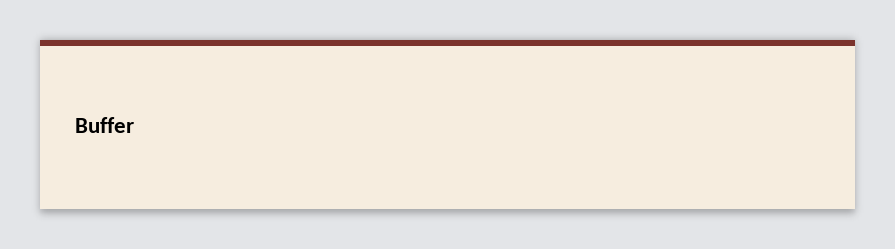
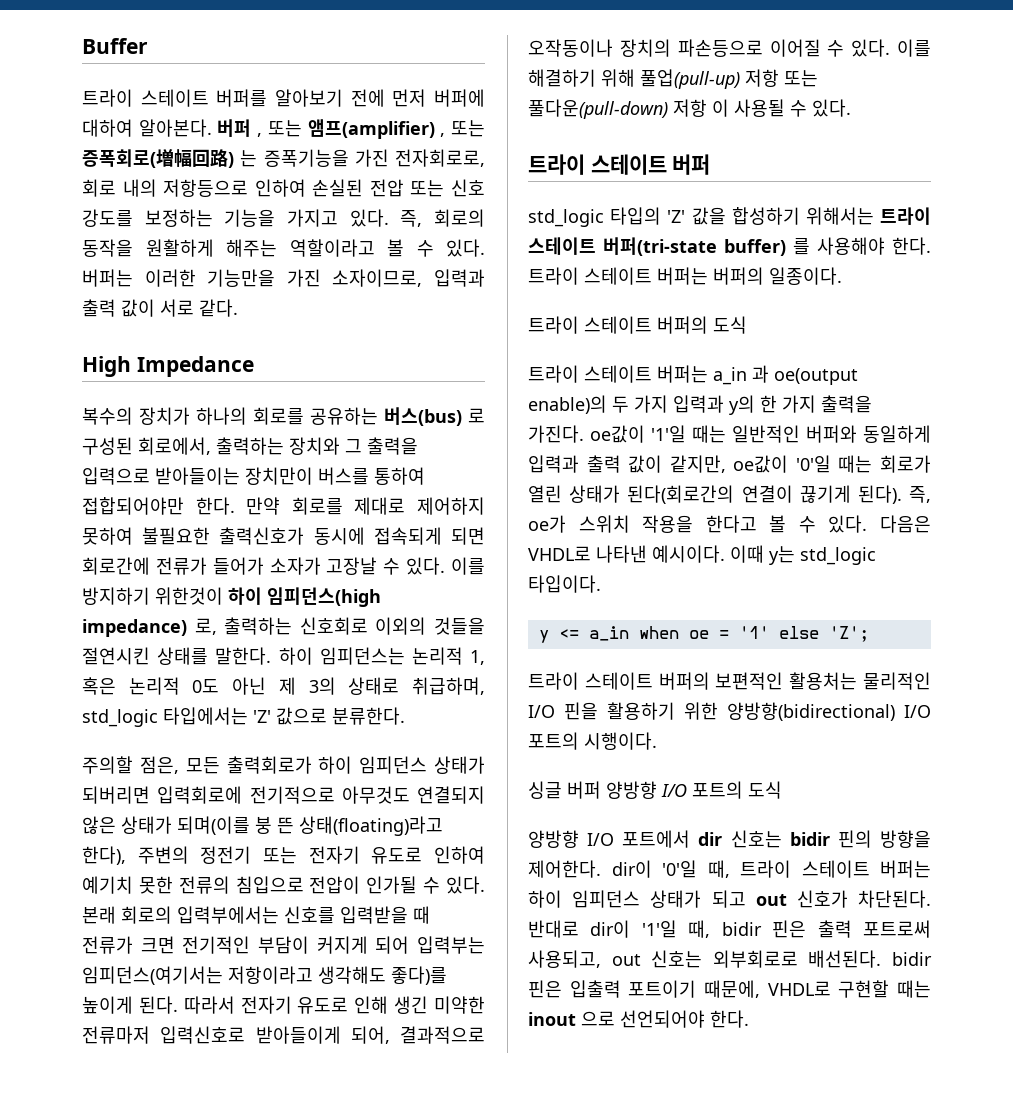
(134, 125) none -> [82,89,486,107] [82,119,486,139] [82,149,485,168] [82,179,485,197] [82,209,486,227] [82,239,485,257] [82,269,485,287] [82,299,238,317] [82,356,254,377] [82,407,485,426] [82,437,418,455] [82,467,425,485] [82,497,485,515] [82,527,485,545] [82,557,485,575] [82,587,381,607] [82,617,485,637] [82,647,485,665] [82,677,486,695] [82,707,405,727] [82,756,485,774] [82,786,485,804] [82,816,443,836] [82,846,485,865] [82,876,485,894] [82,906,430,924] [82,936,485,954] [82,966,447,985] [82,996,485,1014] [82,1026,485,1044] [528,39,931,57] [528,69,818,89] [528,99,851,119] [528,154,711,175] [528,207,931,227] [528,237,931,256] [528,267,842,285] [528,316,747,334] [528,365,858,385] [528,395,872,415] [528,425,931,443] [528,455,931,473] [528,485,931,504] [528,515,931,533] [528,545,876,565] [528,575,601,593] [538,626,869,643] [528,672,931,690] [528,702,931,721] [528,732,657,750] [528,781,782,799] [528,830,931,848] [528,860,931,878] [528,890,931,908] [528,920,931,938] [528,950,932,968] [528,980,931,998] [528,1010,749,1028] // 트라이 스테이트 버퍼를 알아보기 전에 먼저 버퍼에 대하여 알아본다. 버퍼 , 또는 앰프(amplifier) , 또는 증폭회로(増幅回路) 는 증폭기능을 가진 전자회로로, 회로 내의 저항등으로 인하여 손실된 전압 또는 신호 강도를 보정하는 기능을 가지고 있다. 즉, 회로의 동작을 원활하게 해주는 역할이라고 볼 수 있다. 버퍼는 이러한 기능만을 가진 소자이므로, 입력과 출력 값이 서로 같다. // High Impedance // 복수의 장치가 하나의 회로를 공유하는 버스(bus) 로 구성된 회로에서, 출력하는 장치와 그 출력을 입력으로 받아들이는 장치만이 버스를 통하여 접합되어야만 한다. 만약 회로를 제대로 제어하지 못하여 불필요한 출력신호가 동시에 접속되게 되면 회로간에 전류가 들어가 소자가 고장날 수 있다. 이를 방지하기 위한것이 하이 임피던스(high impedance) 로, 출력하는 신호회로 이외의 것들을 절연시킨 상태를 말한다. 하이 임피던스는 논리적 1, 혹은 논리적 0도 아닌 제 3의 상태로 취급하며, std_logic 타입에서는 'Z' 값으로 분류한다. // 주의할 점은, 모든 출력회로가 하이 임피던스 상태가 되버리면 입력회로에 전기적으로 아무것도 연결되지 않은 상태가 되며(이를 붕 뜬 상태(floating)라고 한다), 주변의 정전기 또는 전자기 유도로 인하여 예기치 못한 전류의 침입으로 전압이 인가될 수 있다. 본래 회로의 입력부에서는 신호를 입력받을 때 전류가 크면 전기적인 부담이 커지게 되어 입력부는 임피던스(여기서는 저항이라고 생각해도 좋다)를 높이게 된다. 따라서 전자기 유도로 인해 생긴 미약한 전류마저 입력신호로 받아들이게 되어, 결과적으로 오작동이나 장치의 파손등으로 이어질 수 있다. 이를 해결하기 위해 풀업(pull-up) 저항 또는 풀다운(pull-down) 저항 이 사용될 수 있다. // 트라이 스테이트 버퍼 // std_logic 타입의 'Z' 값을 합성하기 위해서는 트라이 스테이트 버퍼(tri-state buffer) 를 사용해야 한다. 트라이 스테이트 버퍼는 버퍼의 일종이다. // 트라이 스테이트 버퍼의 도식 // 트라이 스테이트 버퍼는 a_in 과 oe(output enable)의 두 가지 입력과 y의 한 가지 출력을 가진다. oe값이 '1'일 때는 일반적인 버퍼와 동일하게 입력과 출력 값이 같지만, oe값이 '0'일 때는 회로가 열린 상태가 된다(회로간의 연결이 끊기게 된다). 즉, oe가 스위치 작용을 한다고 볼 수 있다. 다음은 VHDL로 나타낸 예시이다. 이때 y는 std_logic 타입이다. // y <= a_in when oe = '1' else 'Z'; // 트라이 스테이트 버퍼의 보편적인 활용처는 물리적인 I/O 핀을 활용하기 위한 양방향(bidirectional) I/O 포트의 시행이다. // 싱글 버퍼 양방향 I/O 포트의 도식 // 양방향 I/O 포트에서 dir 신호는 bidir 핀의 방향을 제어한다. dir이 '0'일 때, 트라이 스테이트 버퍼는 하이 임피던스 상태가 되고 out 신호가 차단된다. 반대로 dir이 '1'일 때, bidir 핀은 출력 포트로써 사용되고, out 신호는 외부회로로 배선된다. bidir 핀은 입출력 포트이기 때문에, VHDL로 구현할 때는 inout 으로 선언되어야 한다.

